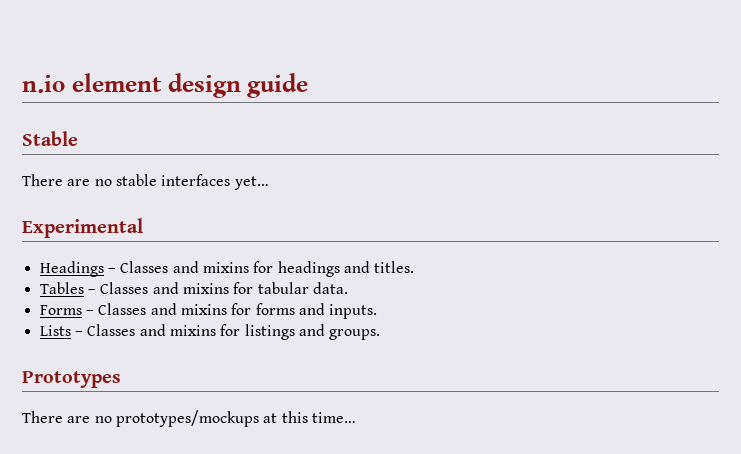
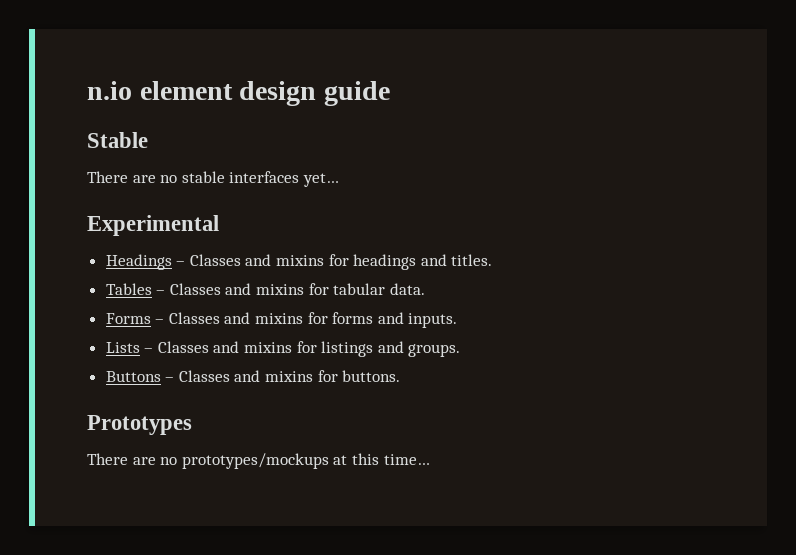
(381, 334) none -> [105,370,401,382] // Buttons – Classes and mixins for buttons.

